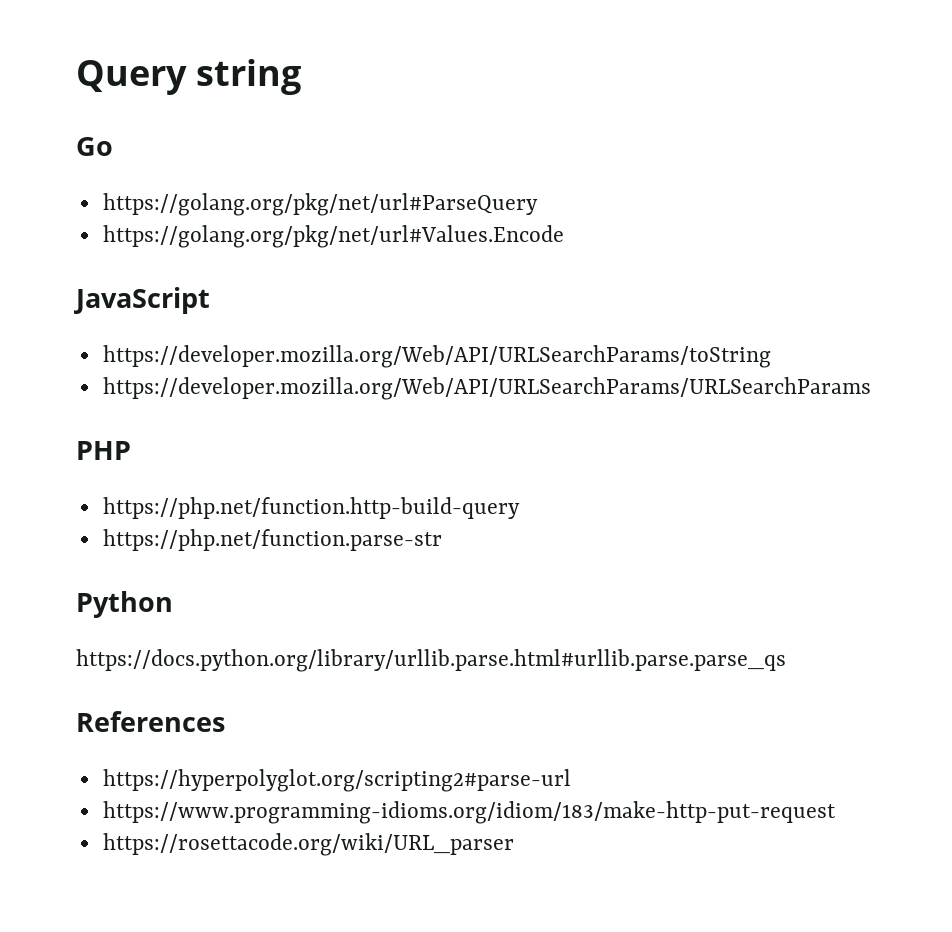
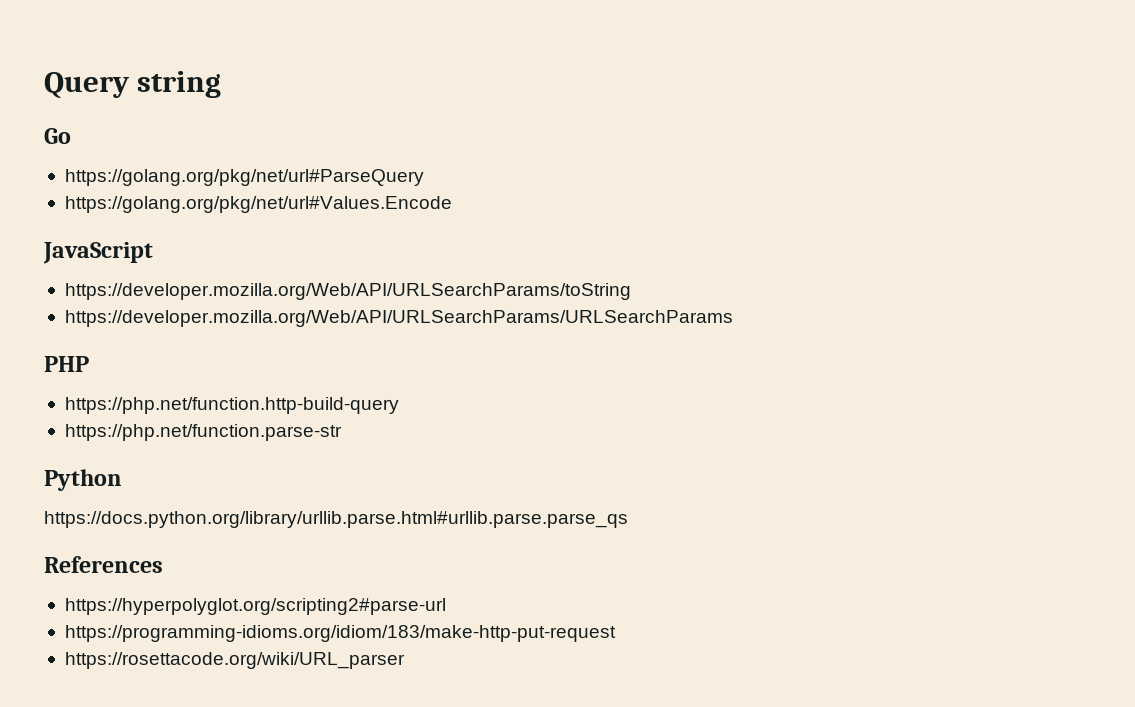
[102,801,836,824] https://www.programming-idioms.org/idiom/183/make-http-put-request -> [64,625,616,642] https://programming-idioms.org/idiom/183/make-http-put-request

